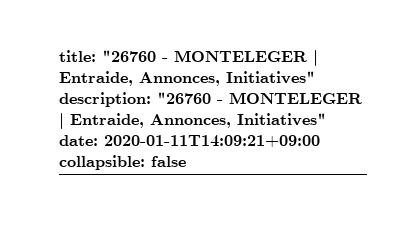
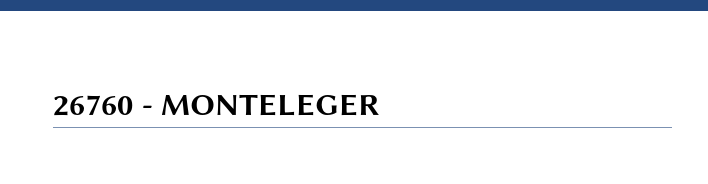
[59,50,318,66] [59,71,315,86] [59,92,362,107] [59,113,326,129] [59,135,320,147] [59,155,186,170] title: "26760 - MONTELEGER | Entraide, Annonces, Initiatives" description: "26760 - MONTELEGER | Entraide, Annonces, Initiatives" date: 2020-01-11T14:09:21+09:00 collapsible: false -> [53,94,381,116] 26760 - MONTELEGER

